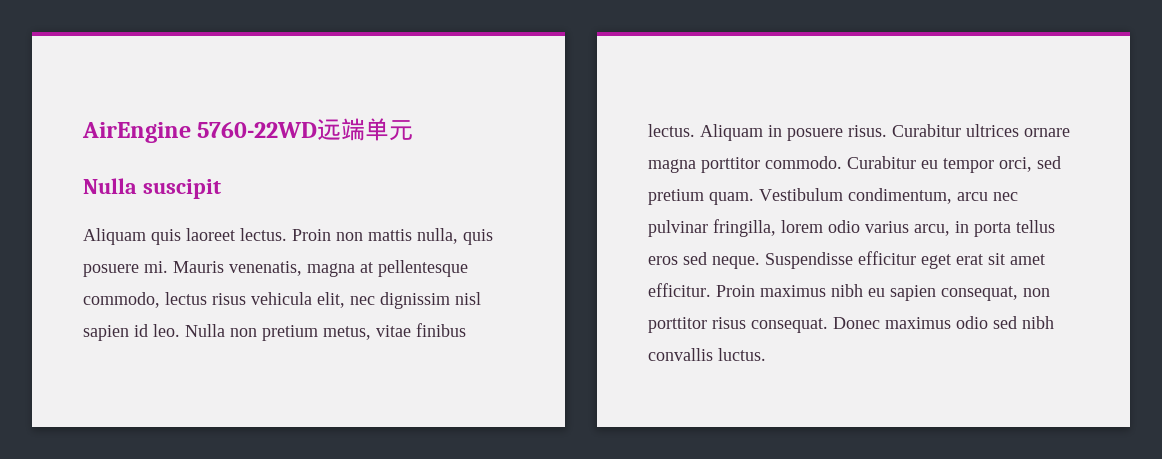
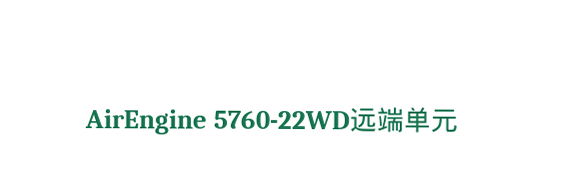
[83,178,221,199] [83,228,493,245] [83,260,468,277] [83,292,481,309] [83,323,466,341] [648,124,1070,141] [648,156,1061,173] [648,188,1018,205] [648,219,1055,237] [648,251,1045,269] [648,283,1050,301] [648,316,1054,333] [648,348,766,361] // Nulla suscipit // Aliquam quis laoreet lectus. Proin non mattis nulla, quis posuere mi. Mauris venenatis, magna at pellentesque commodo, lectus risus vehicula elit, nec dignissim nisl sapien id leo. Nulla non pretium metus, vitae finibus lectus. Aliquam in posuere risus. Curabitur ultrices ornare magna porttitor commodo. Curabitur eu tempor orci, sed pretium quam. Vestibulum condimentum, arcu nec pulvinar fringilla, lorem odio varius arcu, in porta tellus eros sed neque. Suspendisse efficitur eget erat sit amet efficitur. Proin maximus nibh eu sapien consequat, non porttitor risus consequat. Donec maximus odio sed nibh convallis luctus. -> (459, 120) none

